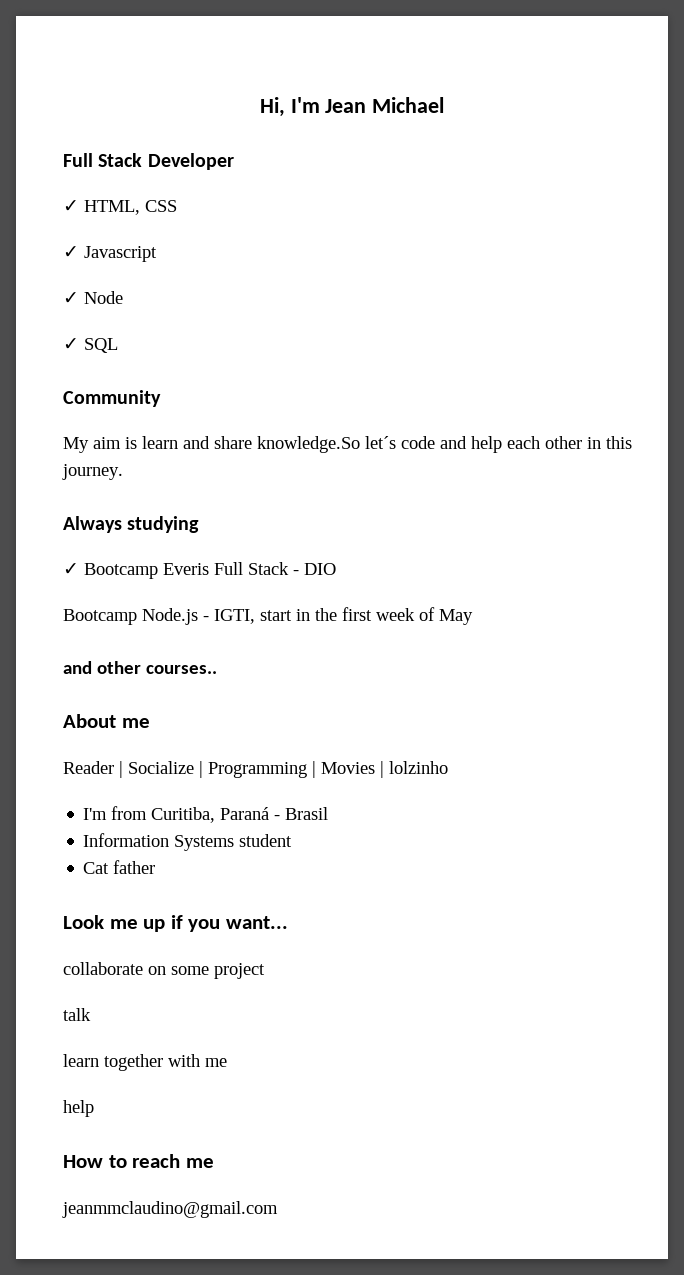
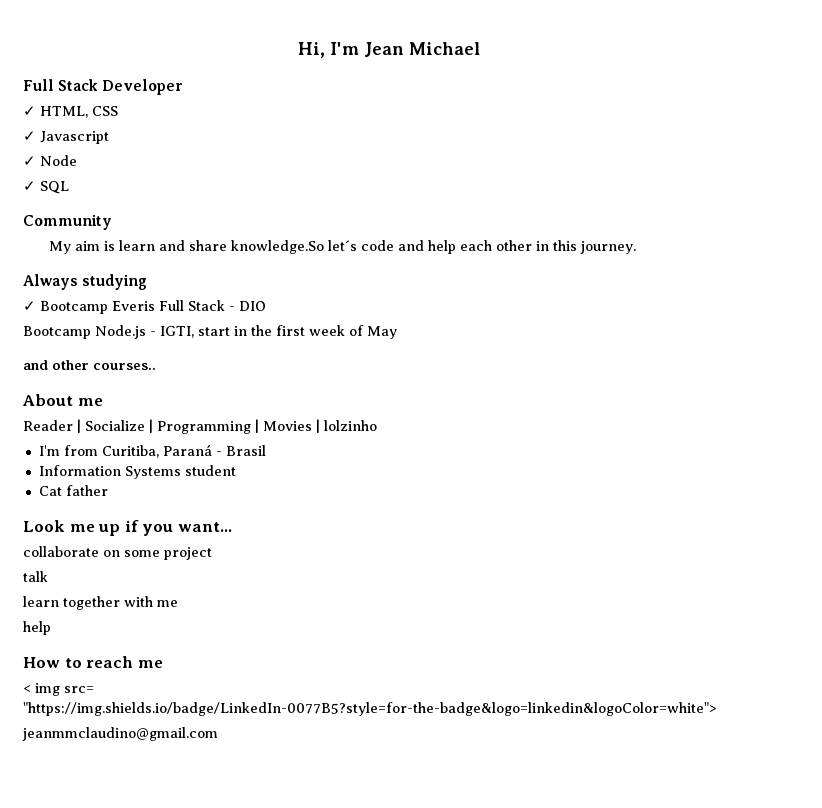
(214, 1163) none -> [23,683,94,696] [23,702,717,716] // < img src= "https://img.shields.io/badge/LinkedIn-0077B5?style=for-the-badge&logo=linkedin&logoColor=white">

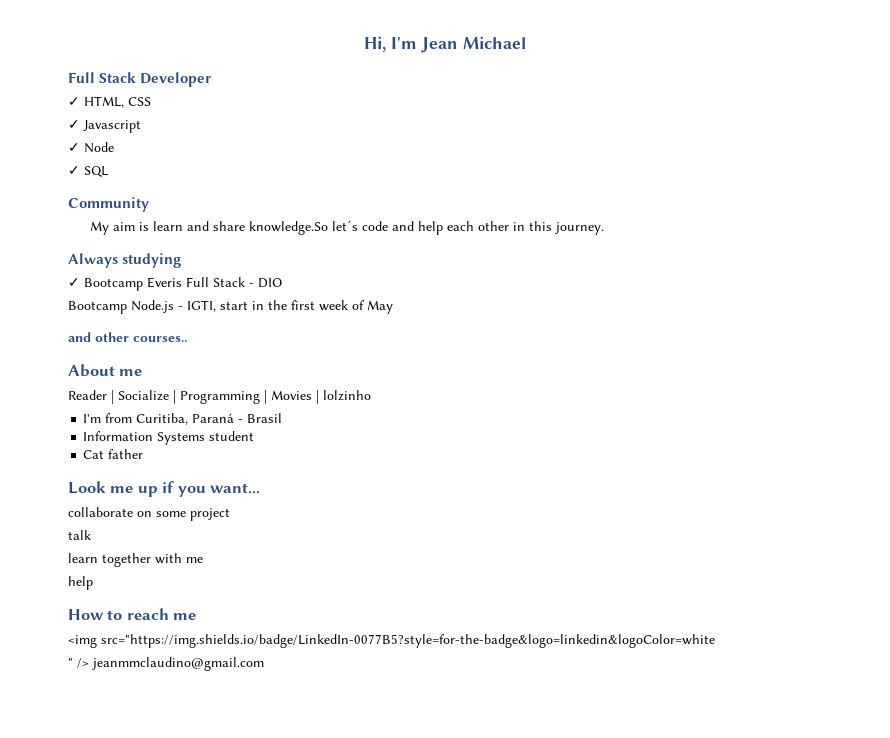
[23,683,94,696] [23,702,717,716] < img src= "https://img.shields.io/badge/LinkedIn-0077B5?style=for-the-badge&logo=linkedin&logoColor=white"> // -> [68,634,715,648] [68,658,89,668] <img src="https://img.shields.io/badge/LinkedIn-0077B5?style=for-the-badge&logo=linkedin&logoColor=white // " />

